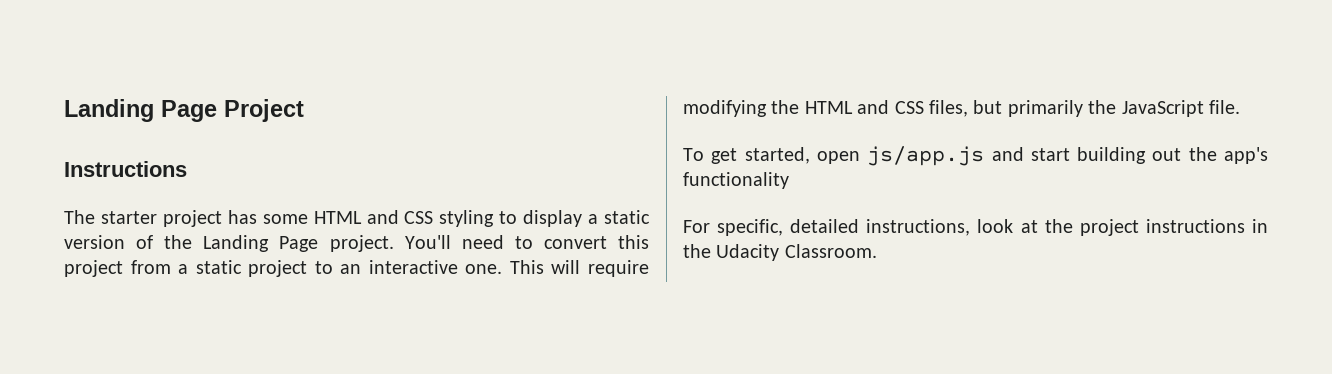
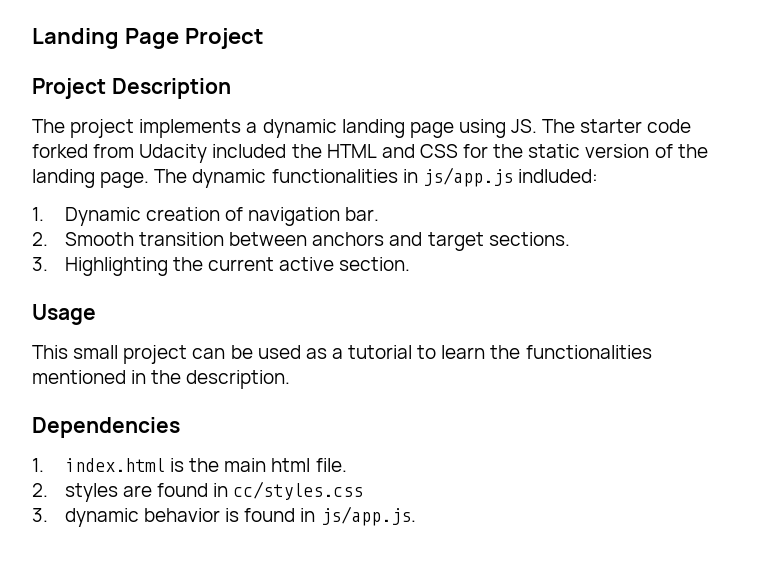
[64,161,187,177] [64,210,650,227] [64,235,650,252] [64,260,649,277] [683,100,1240,117] [683,146,1268,166] [683,172,789,189] [683,219,1268,236] [683,244,877,261] Instructions // The starter project has some HTML and CSS styling to display a static version of the Landing Page project. You'll need to convert this project from a static project to an interactive one. This will require modifying the HTML and CSS files, but primarily the JavaScript file. // To get started, open js/app.js and start building out the app's functionality // For specific, detailed instructions, look at the project instructions in the Udacity Classroom. -> [32,78,231,99] [32,119,692,138] [32,144,708,163] [32,167,598,188] [32,207,380,226] [32,232,570,251] [32,257,411,276] [32,304,96,325] [32,345,652,364] [32,370,291,389] [32,417,180,438] [32,458,347,472] [32,481,364,502] [32,506,416,527] Project Description // The project implements a dynamic landing page using JS. The starter code forked from Udacity included the HTML and CSS for the static version of the landing page. The dynamic functionalities in js/app.js indluded: // 1. Dynamic creation of navigation bar. // 2. Smooth transition between anchors and target sections. // 3. Highlighting the current active section. // Usage // This small project can be used as a tutorial to learn the functionalities mentioned in the description. // Dependencies // 1. index.html is the main html file. // 2. styles are found in cc/styles.css // 3. dynamic behavior is found in js/app.js.

